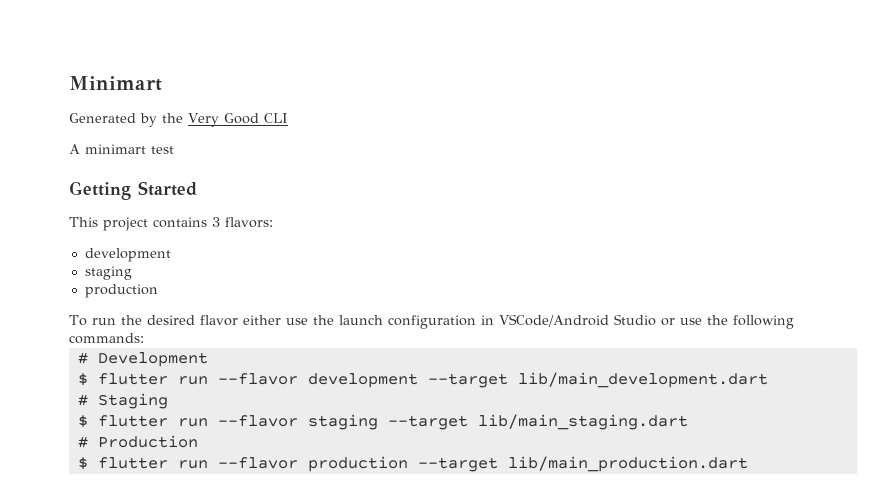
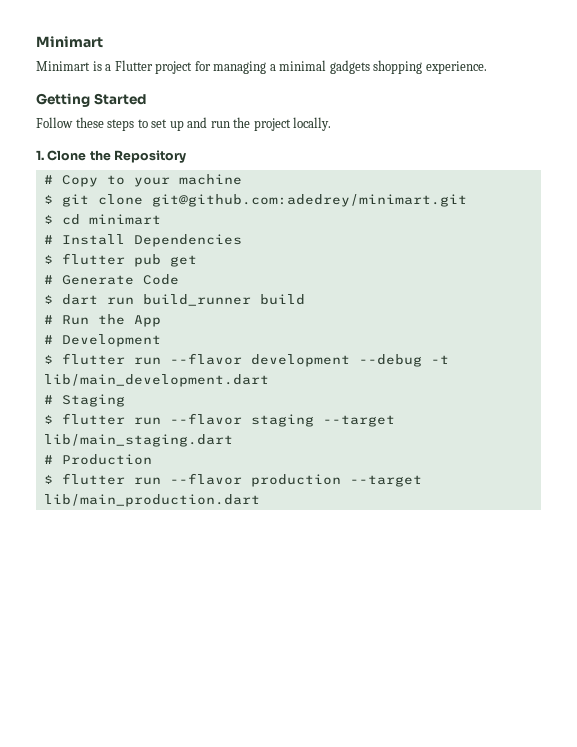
[69,113,288,127] [69,144,174,154] [69,181,197,200] [69,217,273,231] [84,248,171,262] [84,266,132,280] [84,284,158,298] [69,314,794,329] [69,333,144,344] Generated by the Very Good CLI // A minimart test // Getting Started // This project contains 3 flavors: // development // staging // production // To run the desired flavor either use the launch configuration in VSCode/Android Studio or use the following commands: -> [36,60,487,74] [36,93,146,107] [36,117,332,131] [36,150,187,163] [43,174,242,187] [43,194,467,207] [43,214,161,225] [43,234,242,247] [43,253,197,267] [43,274,179,285] [43,294,305,306] [43,314,161,327] Minimart is a Flutter project for managing a minimal gadgets shopping experience. // Getting Started // Follow these steps to set up and run the project locally. // 1. Clone the Repository // # Copy to your machine // $ git clone git@github.com:adedrey/minimart.git // $ cd minimart // # Install Dependencies // $ flutter pub get // # Generate Code // $ dart run build_runner build // # Run the App
[427,373,508,388] --target -> [358,354,449,367] --debug -t

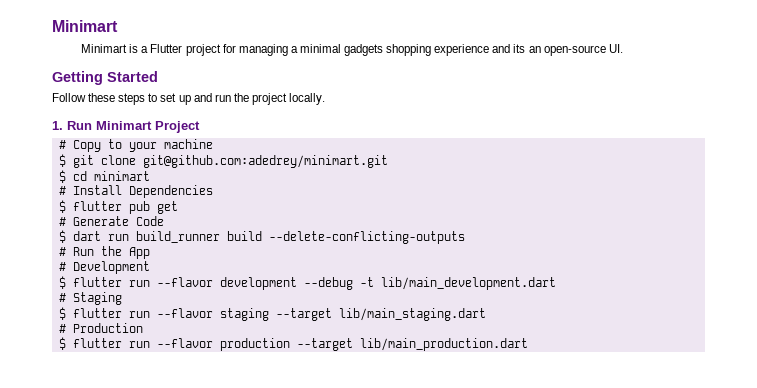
[425,61,487,74] experience. -> [434,44,623,56] experience and its an open-source UI.
[47,150,187,163] Clone the Repository -> [67,121,200,133] Run Minimart Project
(305, 299) none -> [268,231,465,244] --delete-conflicting-outputs

